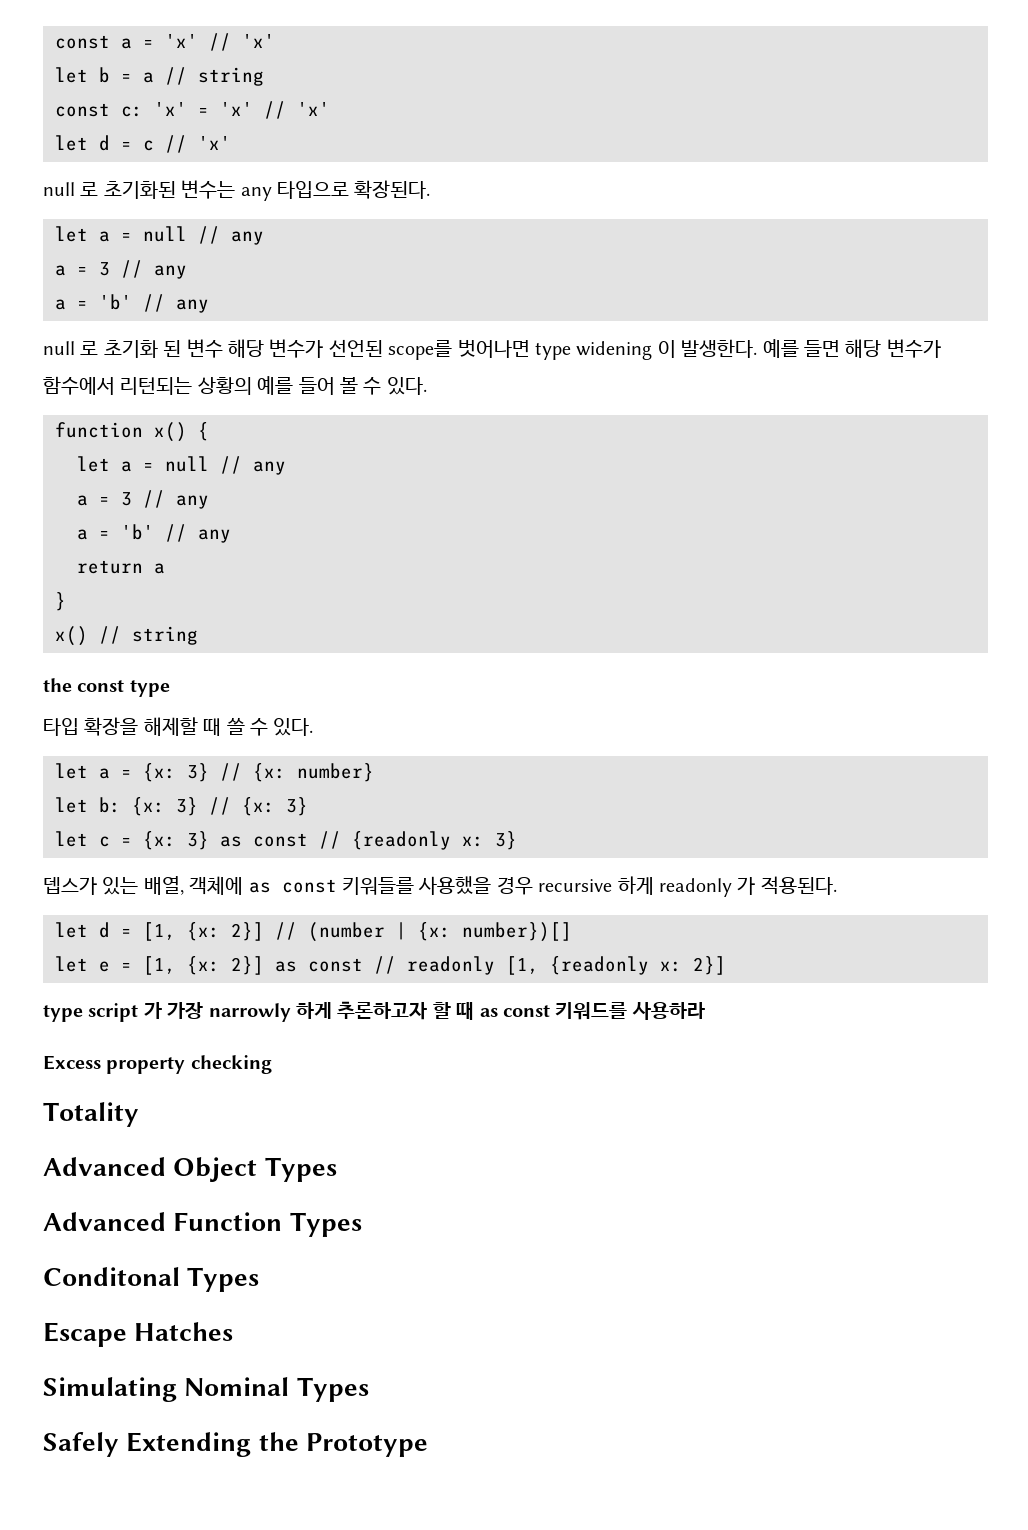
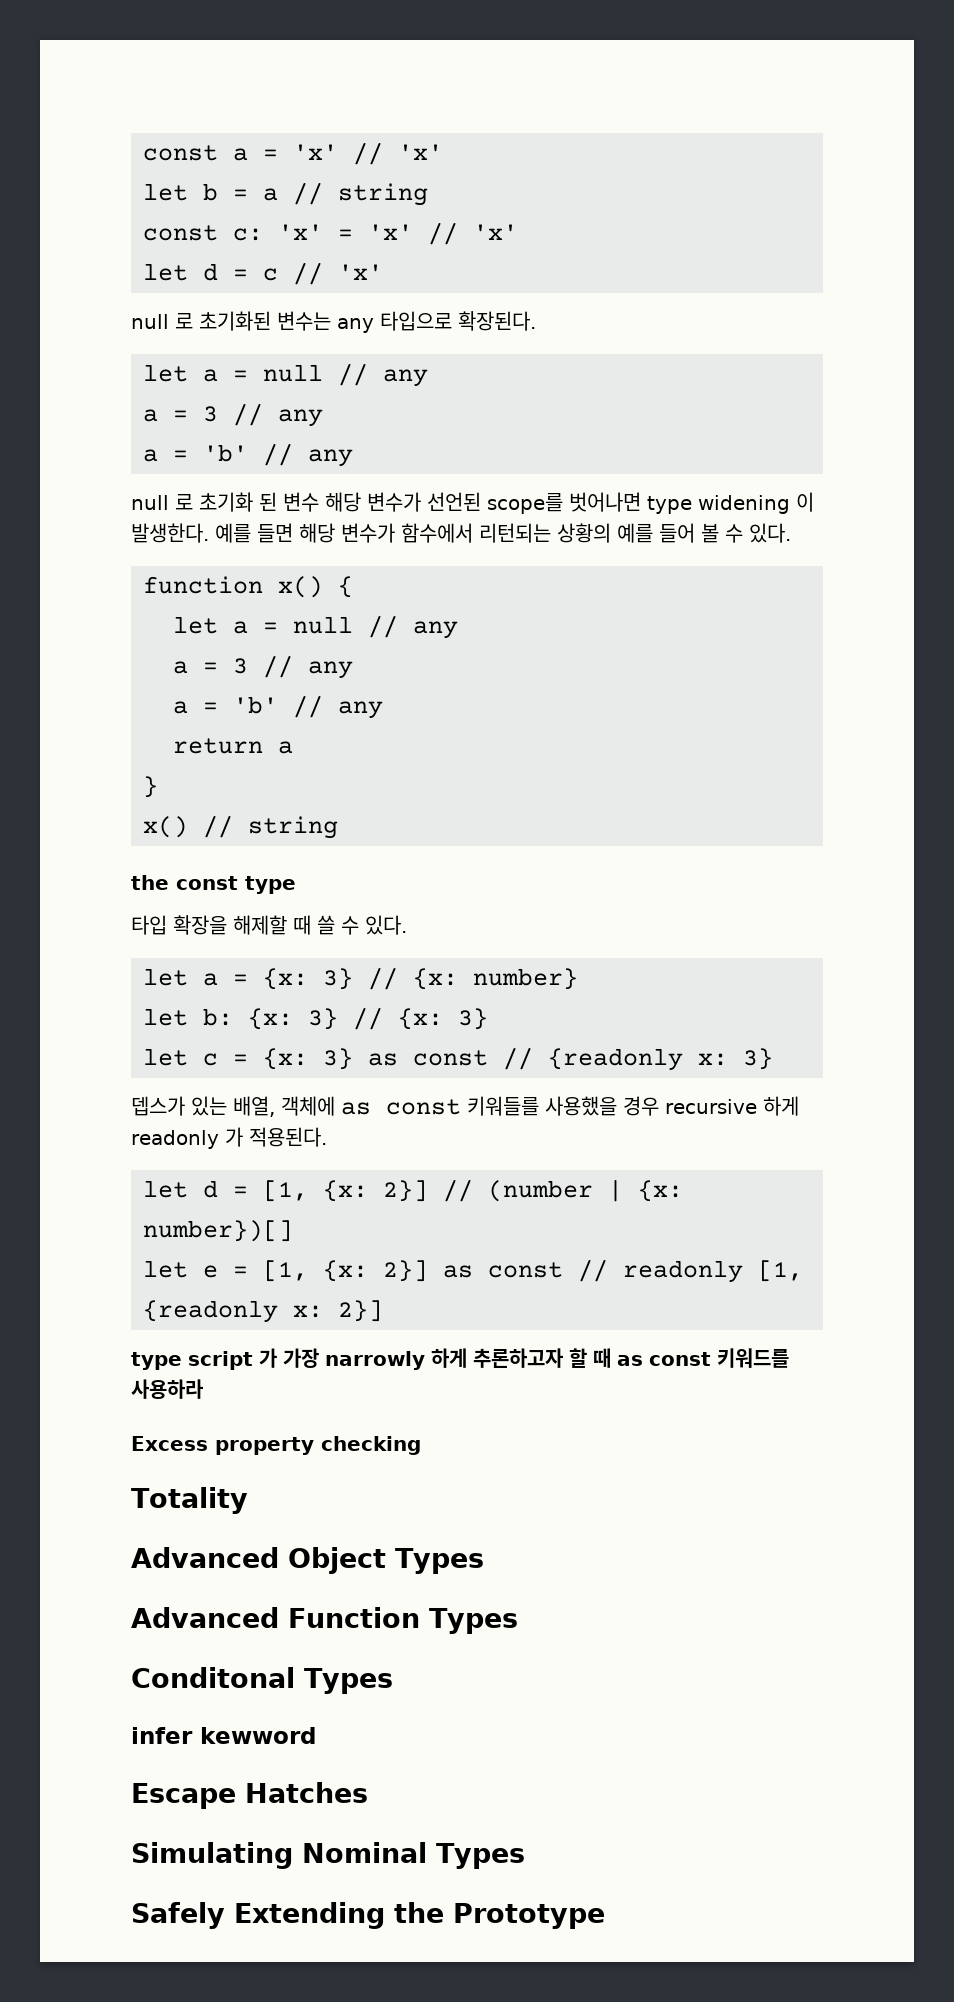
(260, 1279) none -> [131,1727,316,1744] // infer kewword

